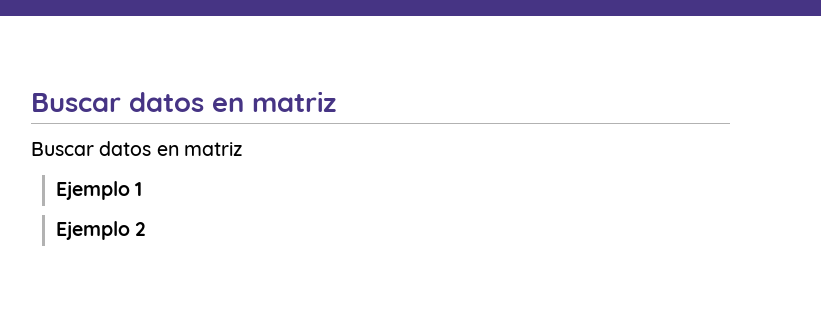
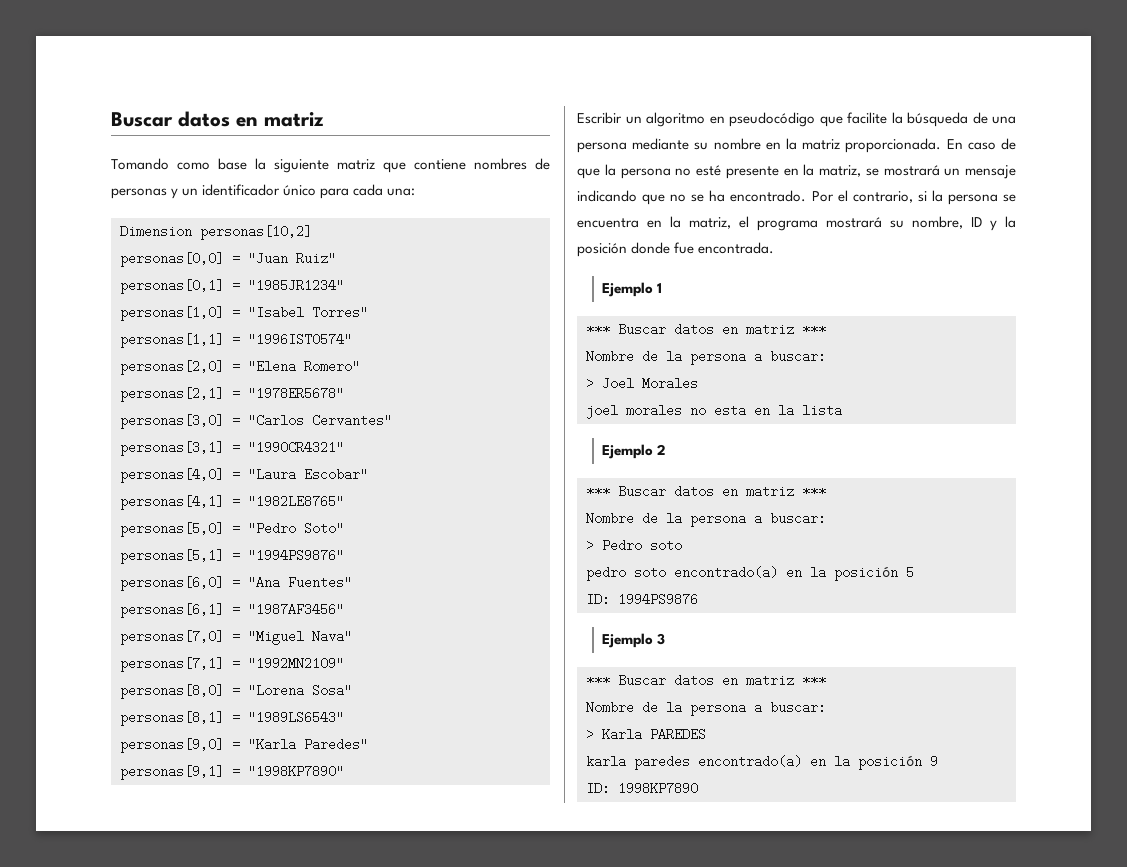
[31,91,336,112] [31,141,242,156] [55,181,143,200] [55,221,146,240] Buscar datos en matriz // Buscar datos en matriz // Ejemplo 1 // Ejemplo 2 -> [111,111,324,127] [111,158,550,173] [111,184,416,199] [120,225,312,240] [120,252,336,267] [120,279,344,294] [120,306,368,321] [120,333,352,348] [120,360,360,375] [120,387,344,402] [120,414,392,429] [120,441,344,456] [120,468,368,483] [120,495,344,510] [120,522,344,537] [120,549,344,564] [120,576,352,591] [120,603,344,618] [120,630,352,645] [120,657,344,672] [120,684,352,699] [120,711,344,726] [120,738,368,753] [120,765,344,780] [577,112,1016,127] [577,138,1016,153] [577,164,1016,179] [577,190,1016,205] [577,216,1016,231] [577,242,775,257] [602,282,663,297] [586,323,826,336] [586,350,826,365] [586,377,698,390] [586,404,842,419] [602,444,667,459] [586,485,826,498] [586,512,826,527] [586,539,682,552] [586,566,914,581] [586,593,698,606] [602,633,666,648] [586,674,826,687] [586,701,826,716] [586,728,706,741] [586,755,938,770] [586,782,698,795] Buscar datos en matriz // Tomando como base la siguiente matriz que contiene nombres de personas y un identificador único para cada una: // Dimension personas[10,2] // personas[0,0] = "Juan Ruiz" // personas[0,1] = "1985JR1234" // personas[1,0] = "Isabel Torres" // personas[1,1] = "1996IST0574" // personas[2,0] = "Elena Romero" // personas[2,1] = "1978ER5678" // personas[3,0] = "Carlos Cervantes" // personas[3,1] = "1990CR4321" // personas[4,0] = "Laura Escobar" // personas[4,1] = "1982LE8765" // personas[5,0] = "Pedro Soto" // personas[5,1] = "1994PS9876" // personas[6,0] = "Ana Fuentes" // personas[6,1] = "1987AF3456" // personas[7,0] = "Miguel Nava" // personas[7,1] = "1992MN2109" // personas[8,0] = "Lorena Sosa" // personas[8,1] = "1989LS6543" // personas[9,0] = "Karla Paredes" // personas[9,1] = "1998KP7890" // Escribir un algoritmo en pseudocódigo que facilite la búsqueda de una persona mediante su nombre en la matriz proporcionada. En caso de que la persona no esté presente en la matriz, se mostrará un mensaje indicando que no se ha encontrado. Por el contrario, si la persona se encuentra en la matriz, el programa mostrará su nombre, ID y la posición donde fue encontrada. // Ejemplo 1 // *** Buscar datos en matriz *** // Nombre de la persona a buscar: // > Joel Morales // joel morales no esta en la lista // Ejemplo 2 // *** Buscar datos en matriz *** // Nombre de la persona a buscar: // > Pedro soto // pedro soto encontrado(a) en la posición 5 // ID: 1994PS9876 // Ejemplo 3 // *** Buscar datos en matriz *** // Nombre de la persona a buscar: // > Karla PAREDES // karla paredes encontrado(a) en la posición 9 // ID: 1998KP7890

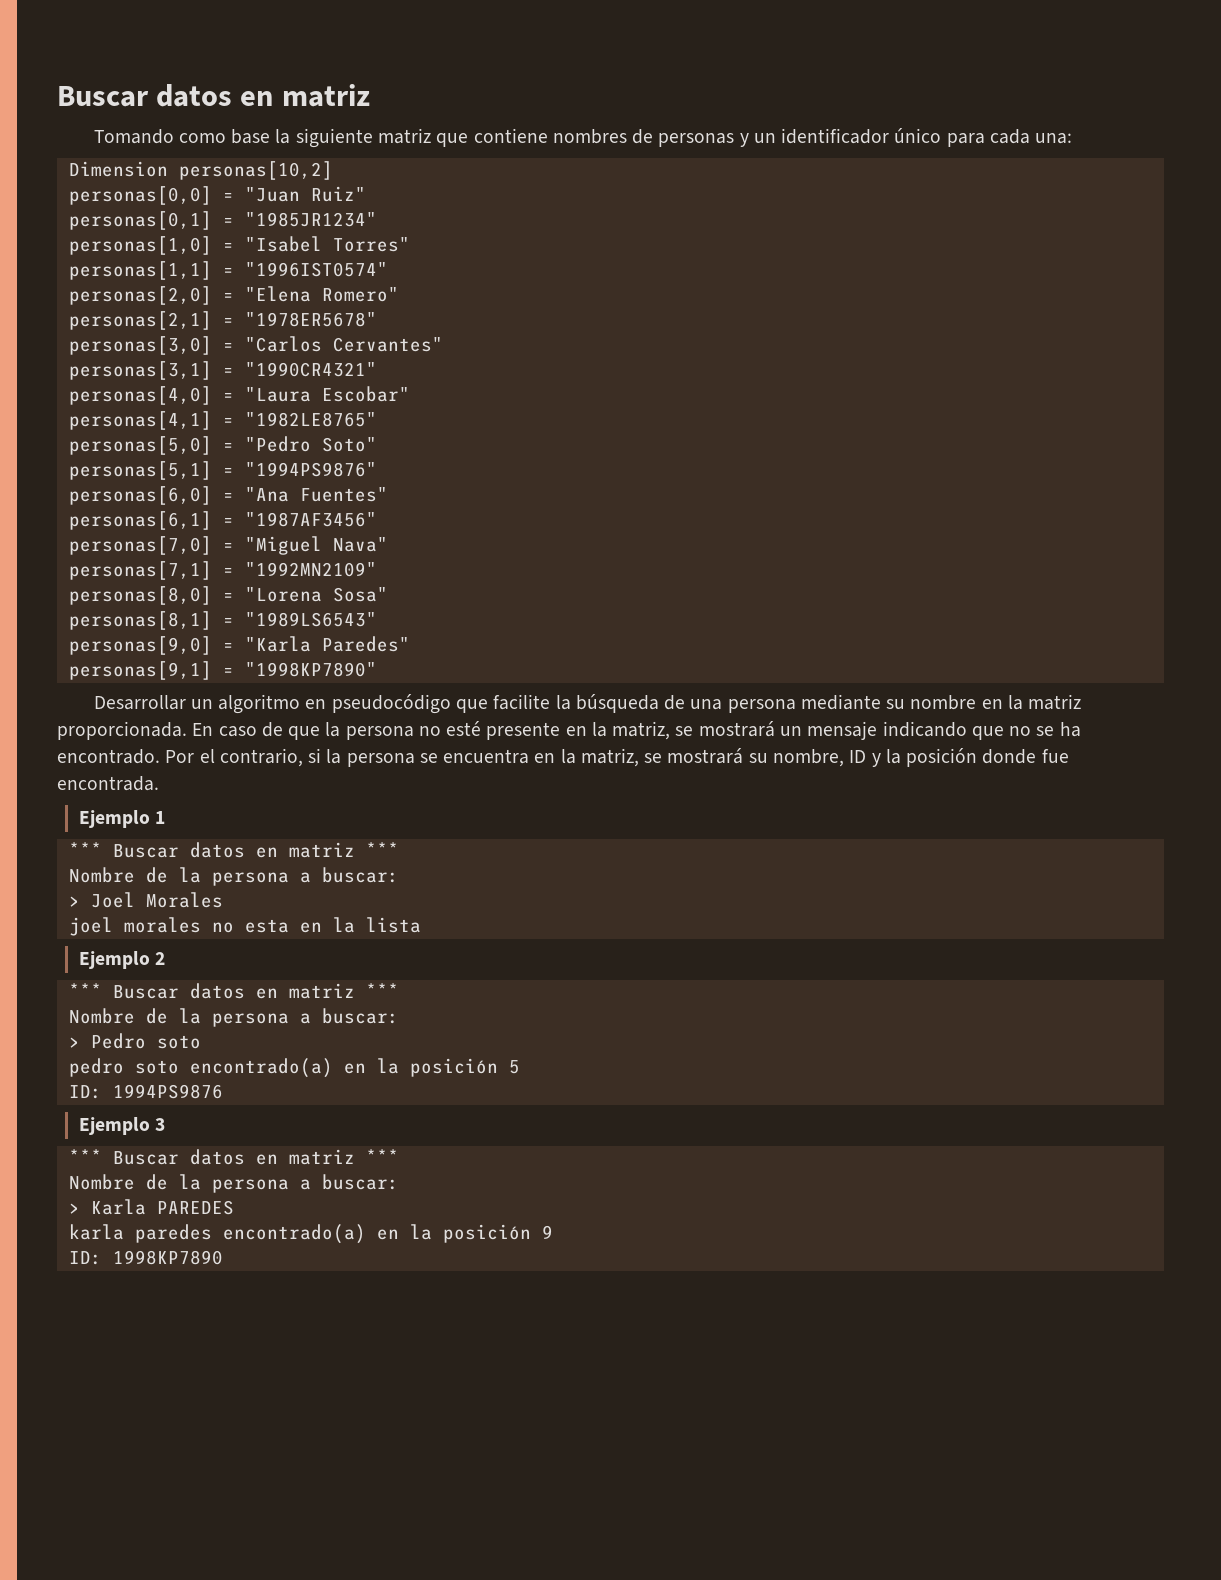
[577,112,622,124] Escribir -> [93,695,186,710] Desarrollar
[739,216,818,231] el programa -> [644,753,663,763] se

